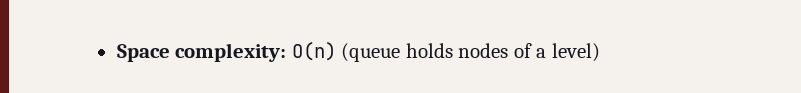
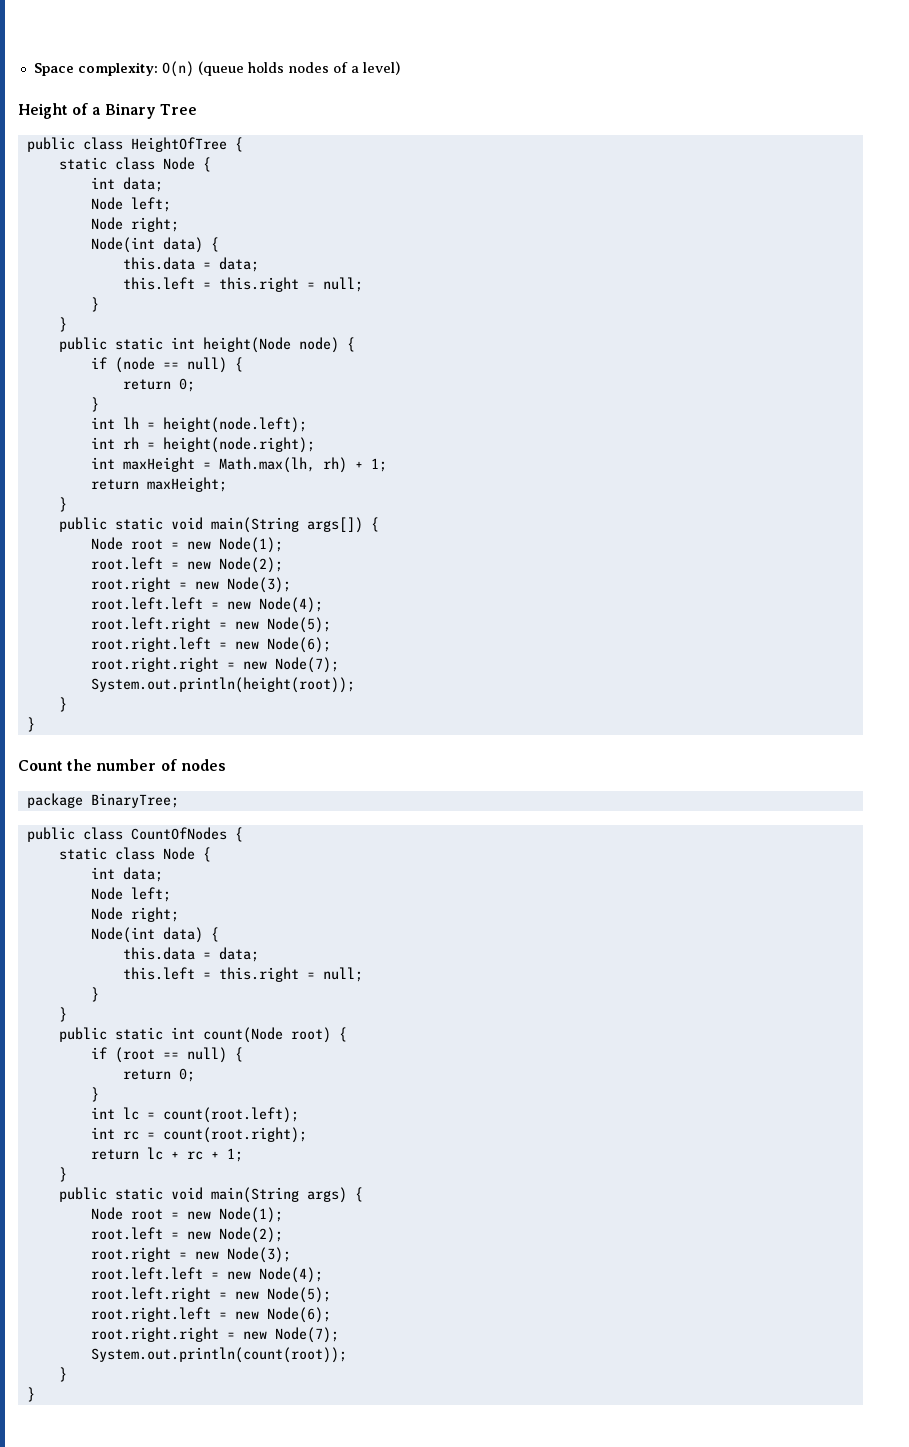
(600, 52) none -> [18,103,197,119] [26,137,243,152] [58,157,211,172] [90,177,163,192] [90,197,171,212] [90,217,179,232] [90,237,219,253] [122,257,259,272] [122,277,363,292] [90,297,99,312] [58,317,67,332] [58,337,355,353] [90,357,243,373] [122,378,195,392] [90,397,99,412] [90,417,307,433] [90,437,315,453] [90,457,387,473] [90,477,227,492] [58,497,67,512] [58,517,379,533] [90,537,283,553] [90,557,283,573] [90,577,291,593] [90,597,323,613] [90,617,331,633] [90,637,331,653] [90,657,339,673] [90,677,355,693] [58,697,67,712] [26,717,35,732] [18,759,226,771] [26,793,179,808] [26,827,243,842] [58,847,211,862] [90,867,163,882] [90,887,171,902] [90,907,179,922] [90,927,219,943] [122,947,259,962] [122,967,363,982] [90,987,99,1002] [58,1007,67,1022] [58,1027,347,1043] [90,1047,243,1063] [122,1068,195,1082] [90,1087,99,1102] [90,1107,299,1123] [90,1127,307,1143] [90,1147,243,1162] [58,1167,67,1182] [58,1187,363,1203] [90,1207,283,1223] [90,1227,283,1243] [90,1247,291,1263] [90,1267,323,1283] [90,1287,331,1303] [90,1307,331,1323] [90,1327,339,1343] [90,1347,347,1363] [58,1367,67,1382] [26,1387,35,1402] // Height of a Binary Tree // public class HeightOfTree { // static class Node { // int data; // Node left; // Node right; // Node(int data) { // this.data = data; // this.left = this.right = null; // } // } // public static int height(Node node) { // if (node == null) { // return 0; // } // int lh = height(node.left); // int rh = height(node.right); // int maxHeight = Math.max(lh, rh) + 1; // return maxHeight; // } // public static void main(String args[]) { // Node root = new Node(1); // root.left = new Node(2); // root.right = new Node(3); // root.left.left = new Node(4); // root.left.right = new Node(5); // root.right.left = new Node(6); // root.right.right = new Node(7); // System.out.println(height(root)); // } // } // Count the number of nodes // package BinaryTree; // public class CountOfNodes { // static class Node { // int data; // Node left; // Node right; // Node(int data) { // this.data = data; // this.left = this.right = null; // } // } // public static int count(Node root) { // if (root == null) { // return 0; // } // int lc = count(root.left); // int rc = count(root.right); // return lc + rc + 1; // } // public static void main(String args) { // Node root = new Node(1); // root.left = new Node(2); // root.right = new Node(3); // root.left.left = new Node(4); // root.left.right = new Node(5); // root.right.left = new Node(6); // root.right.right = new Node(7); // System.out.println(count(root)); // } // }

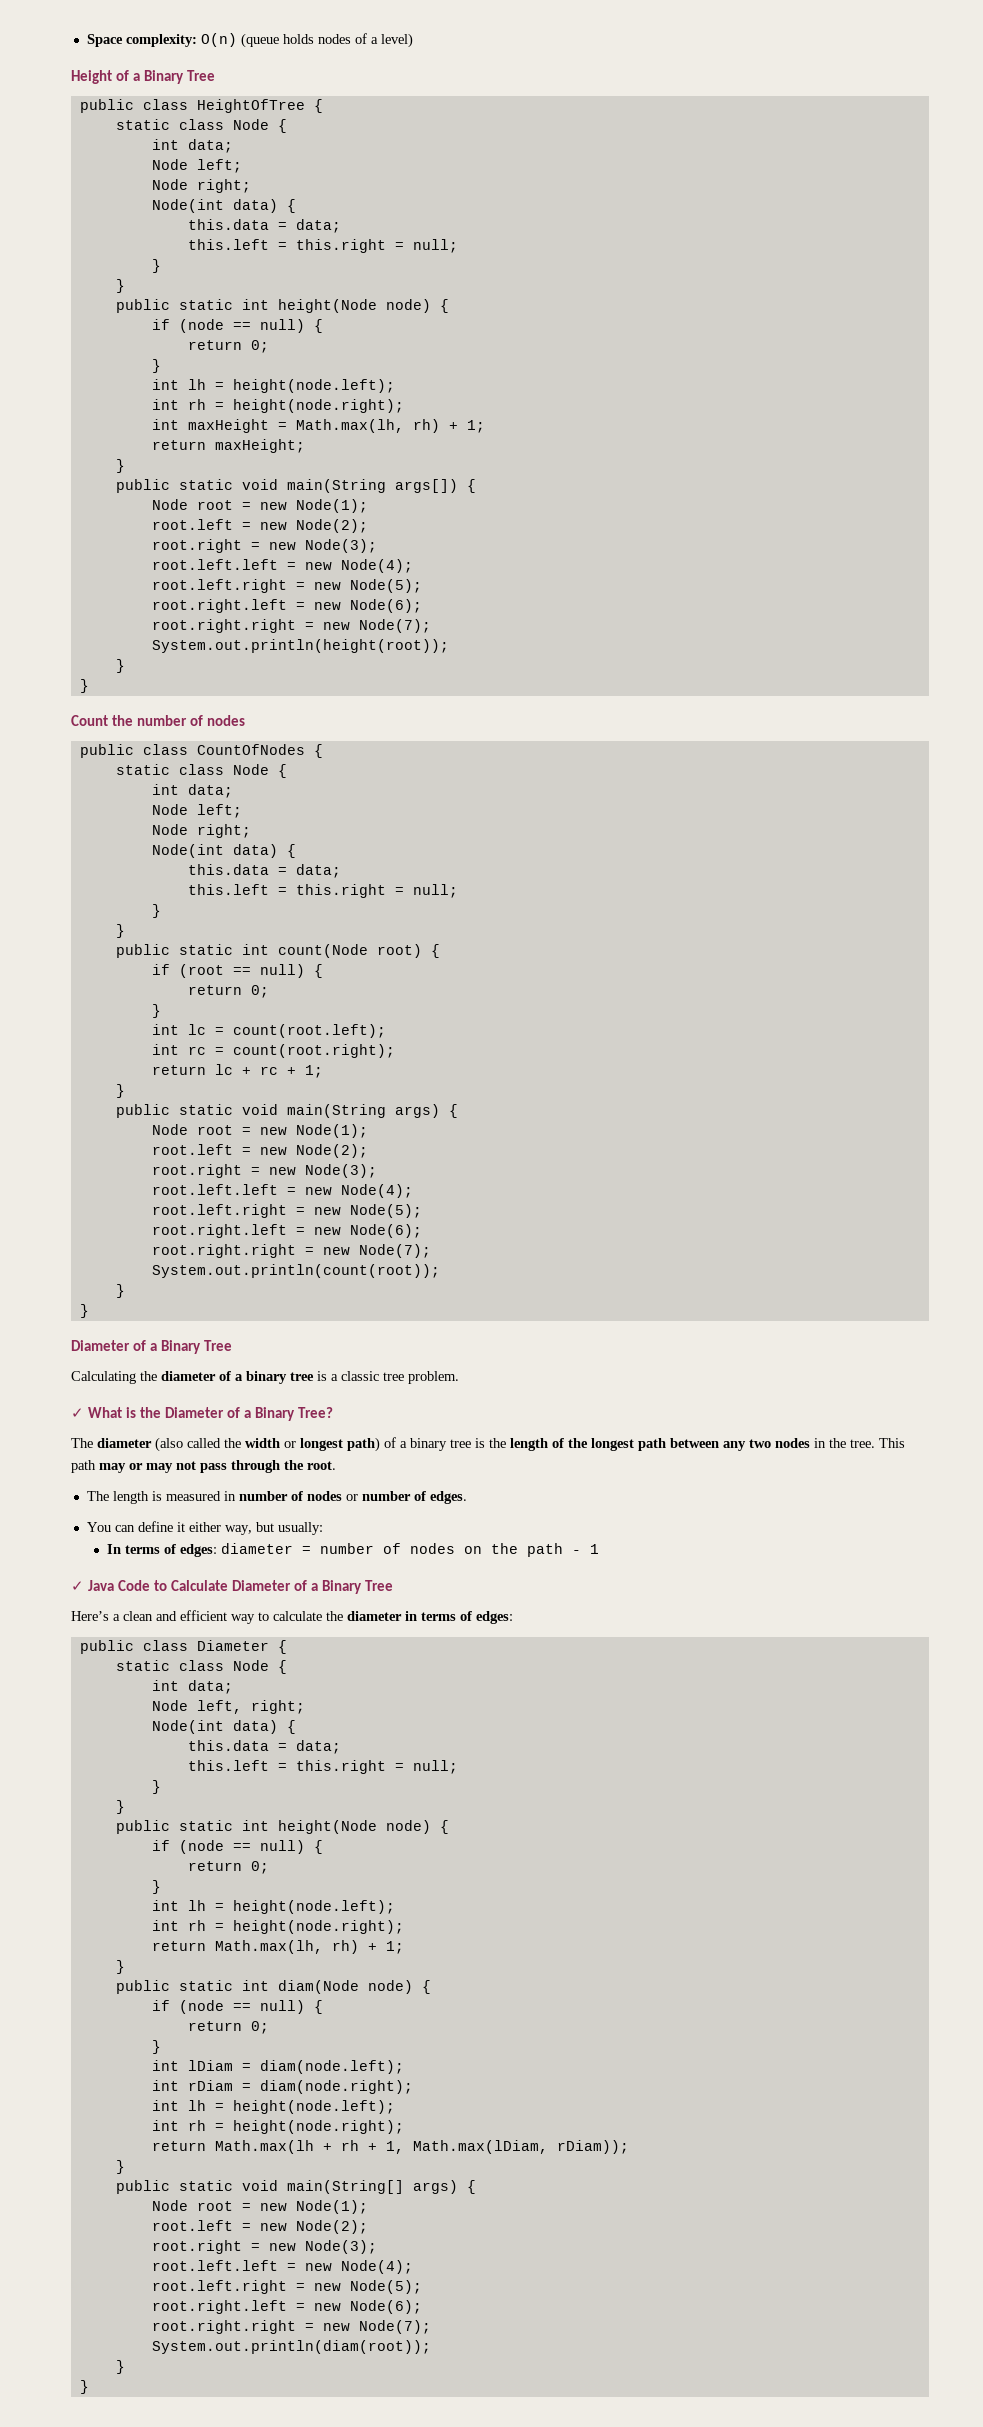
[26,793,179,808] // package BinaryTree; -> (246, 720) none
(35, 1394) none -> [71,1340,233,1354] [71,1371,459,1384] [71,1407,334,1421] [71,1437,905,1452] [71,1460,336,1473] [86,1491,467,1504] [86,1521,323,1535] [106,1543,599,1557] [71,1580,394,1594] [71,1610,513,1624] [79,1640,287,1654] [115,1660,287,1674] [151,1680,233,1694] [151,1700,305,1714] [151,1720,296,1734] [187,1740,341,1754] [187,1760,458,1774] [151,1780,161,1794] [115,1800,125,1814] [115,1820,449,1834] [151,1840,323,1854] [187,1861,269,1874] [151,1880,161,1894] [151,1900,395,1914] [151,1920,404,1934] [151,1940,404,1954] [115,1960,125,1974] [115,1980,431,1994] [151,2000,323,2014] [187,2021,269,2034] [151,2040,161,2054] [151,2060,404,2074] [151,2080,413,2094] [151,2100,395,2114] [151,2120,404,2134] [151,2140,629,2154] [115,2160,125,2174] [115,2180,476,2194] [151,2200,368,2214] [151,2220,368,2234] [151,2240,377,2254] [151,2260,413,2274] [151,2280,422,2294] [151,2300,422,2314] [151,2320,431,2334] [151,2340,431,2354] [115,2360,125,2374] [79,2380,89,2394] // Diameter of a Binary Tree // Calculating the diameter of a binary tree is a classic tree problem. // ✓ What is the Diameter of a Binary Tree? // The diameter (also called the width or longest path) of a binary tree is the length of the longest path between any two nodes in the tree. This path may or may not pass through the root. // The length is measured in number of nodes or number of edges. // You can define it either way, but usually: // In terms of edges: diameter = number of nodes on the path - 1 // ✓ Java Code to Calculate Diameter of a Binary Tree // Here’s a clean and efficient way to calculate the diameter in terms of edges: // public class Diameter { // static class Node { // int data; // Node left, right; // Node(int data) { // this.data = data; // this.left = this.right = null; // } // } // public static int height(Node node) { // if (node == null) { // return 0; // } // int lh = height(node.left); // int rh = height(node.right); // return Math.max(lh, rh) + 1; // } // public static int diam(Node node) { // if (node == null) { // return 0; // } // int lDiam = diam(node.left); // int rDiam = diam(node.right); // int lh = height(node.left); // int rh = height(node.right); // return Math.max(lh + rh + 1, Math.max(lDiam, rDiam)); // } // public static void main(String[] args) { // Node root = new Node(1); // root.left = new Node(2); // root.right = new Node(3); // root.left.left = new Node(4); // root.left.right = new Node(5); // root.right.left = new Node(6); // root.right.right = new Node(7); // System.out.println(diam(root)); // } // }

